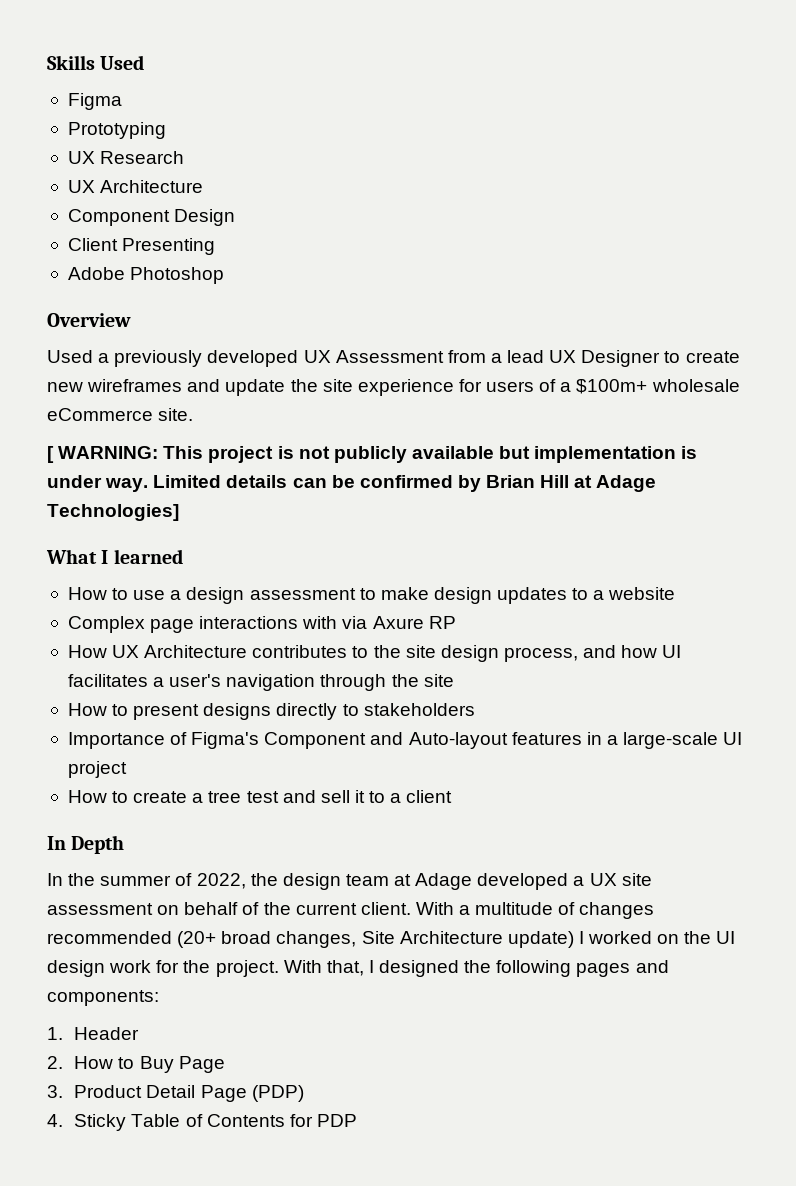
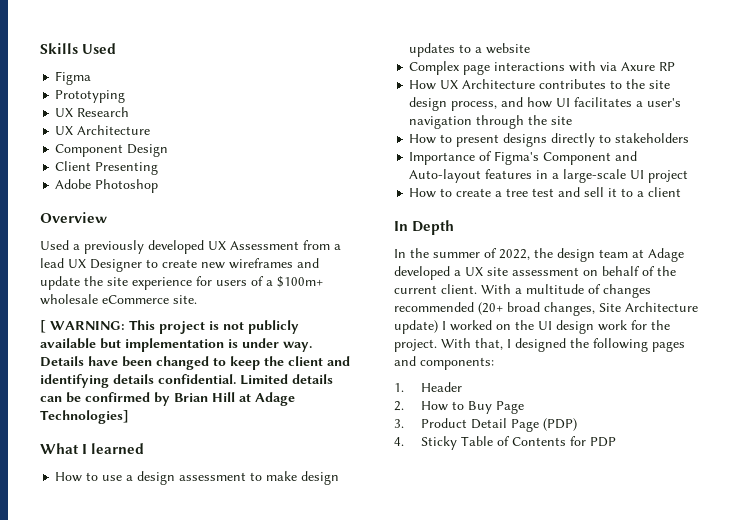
(149, 485) none -> [40,356,350,370] [40,374,236,388] Details have been changed to keep the client and identifying details confidential.

